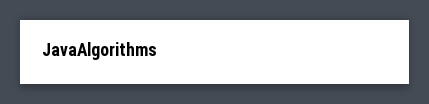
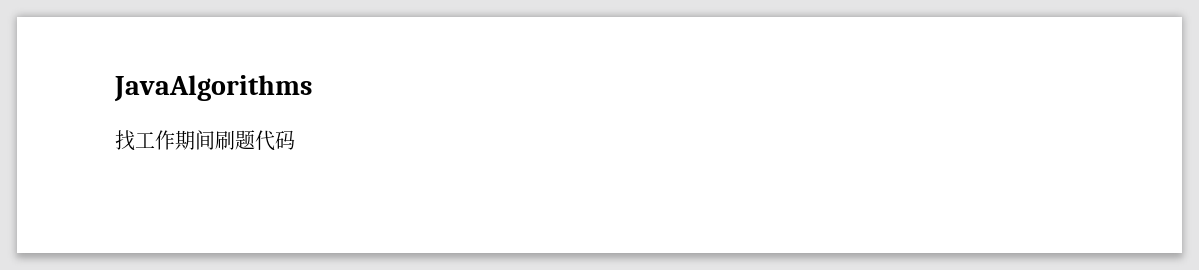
(157, 51) none -> [115,130,295,151] // 找工作期间刷题代码

